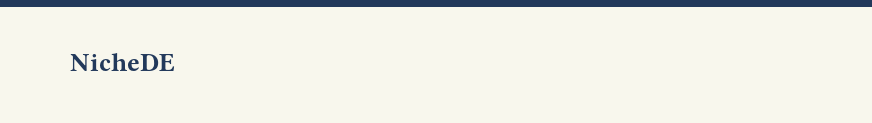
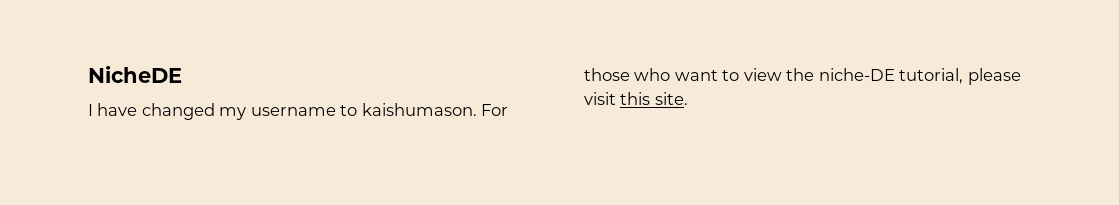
(175, 62) none -> [88,103,509,120] [584,68,1021,85] [584,92,688,105] // I have changed my username to kaishumason. For those who want to view the niche-DE tutorial, please visit this site.

